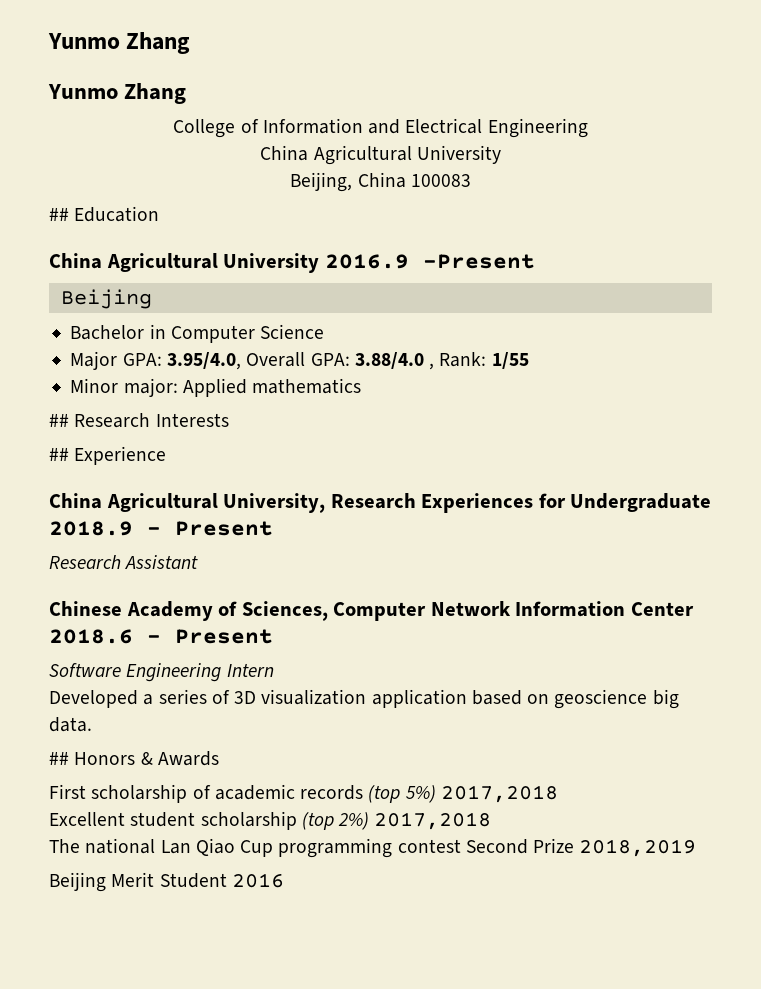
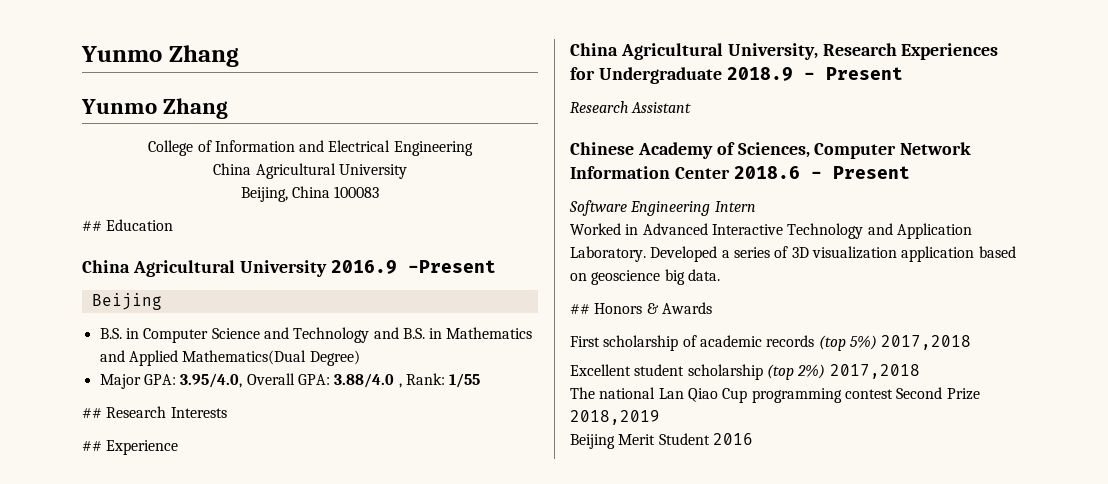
[70,325,145,340] Bachelor -> [99,328,122,339] B.S.
(325, 331) none -> [263,327,533,343] [99,350,360,366] and Technology and B.S. in Mathematics and Applied Mathematics(Dual Degree)
[70,378,362,397] // Minor major: Applied mathematics -> (481, 380) none
(274, 670) none -> [570,223,972,239] [570,246,646,262] Worked in Advanced Interactive Technology and Application Laboratory.

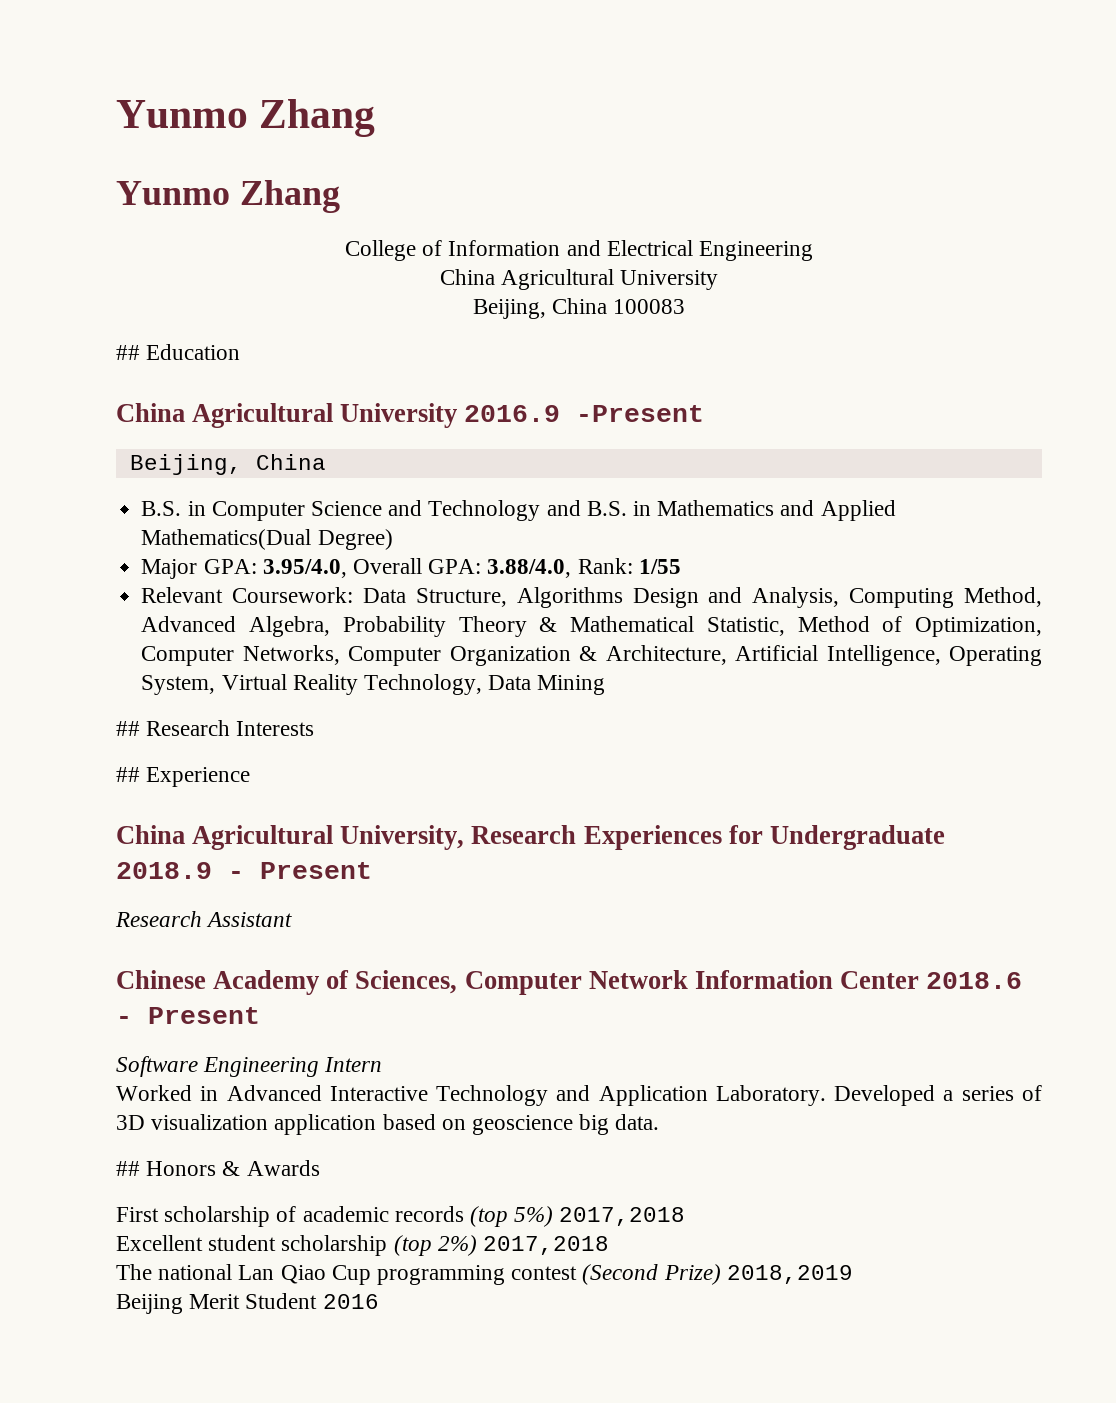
[91,293,162,310] Beijing -> [129,454,326,475] Beijing, China
[334,373,402,388] 3.88/4.0 , -> [487,559,572,578] 3.88/4.0,
(481, 380) none -> [141,587,1042,608] [141,616,1042,637] [141,645,1042,666] [141,674,606,695] // Relevant Coursework: Data Structure, Algorithms Design and Analysis, Computing Method, Advanced Algebra, Probability Theory & Mathematical Statistic, Method of Optimization, Computer Networks, Computer Organization & Architecture, Artificial Intelligence, Operating System, Virtual Reality Technology, Data Mining
[896,387,980,400] Second Prize -> [582,1264,721,1285] (Second Prize)

